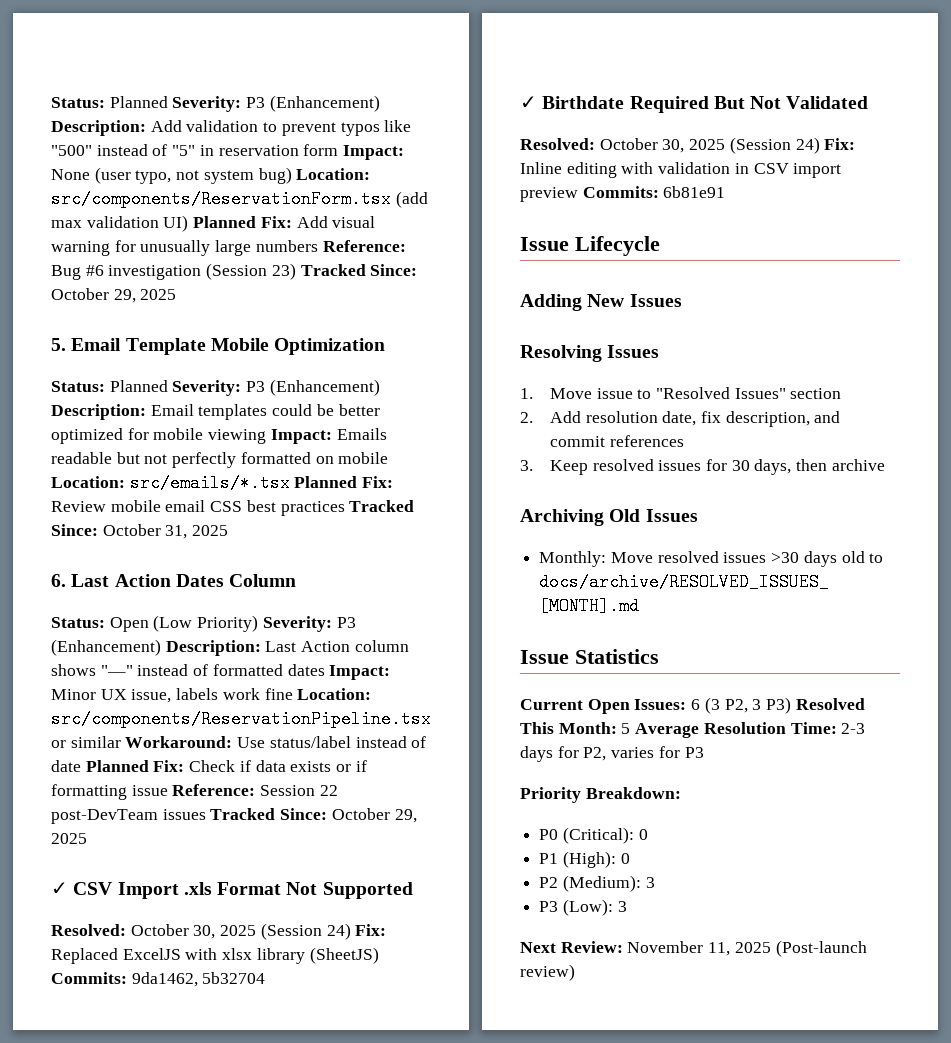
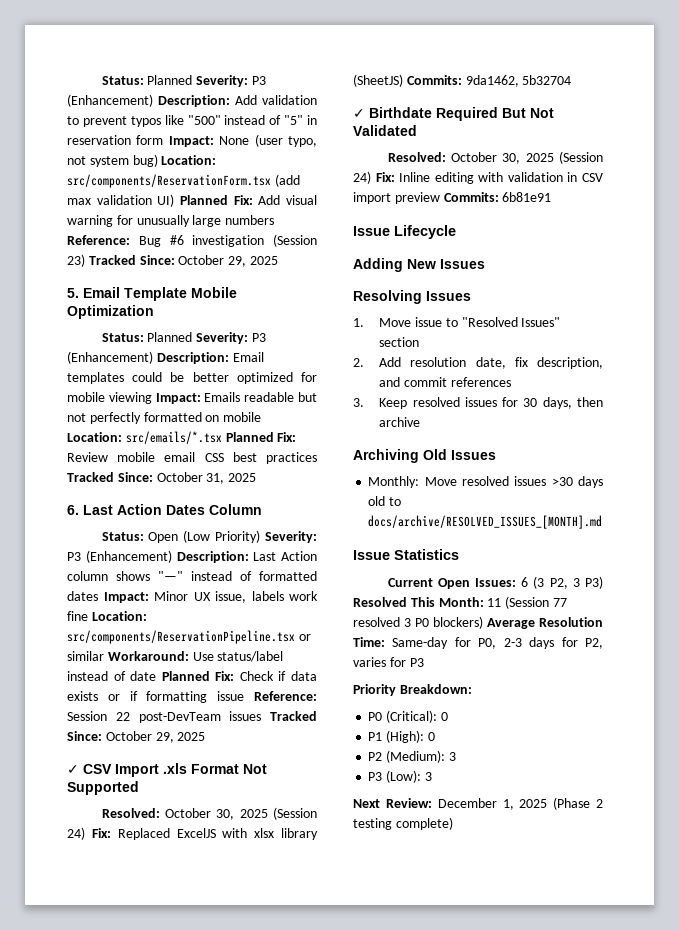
[621,722,837,738] 5 Average Resolution Time: -> [487,596,567,609] [353,616,603,629] [353,637,497,649] 11 (Session 77 resolved 3 P0 blockers) Average Resolution Time: Same-day for P0,
[627,940,867,957] [520,964,575,981] November 11, 2025 (Post-launch review) -> [437,797,603,810] [353,817,453,830] December 1, 2025 (Phase 2 testing complete)

